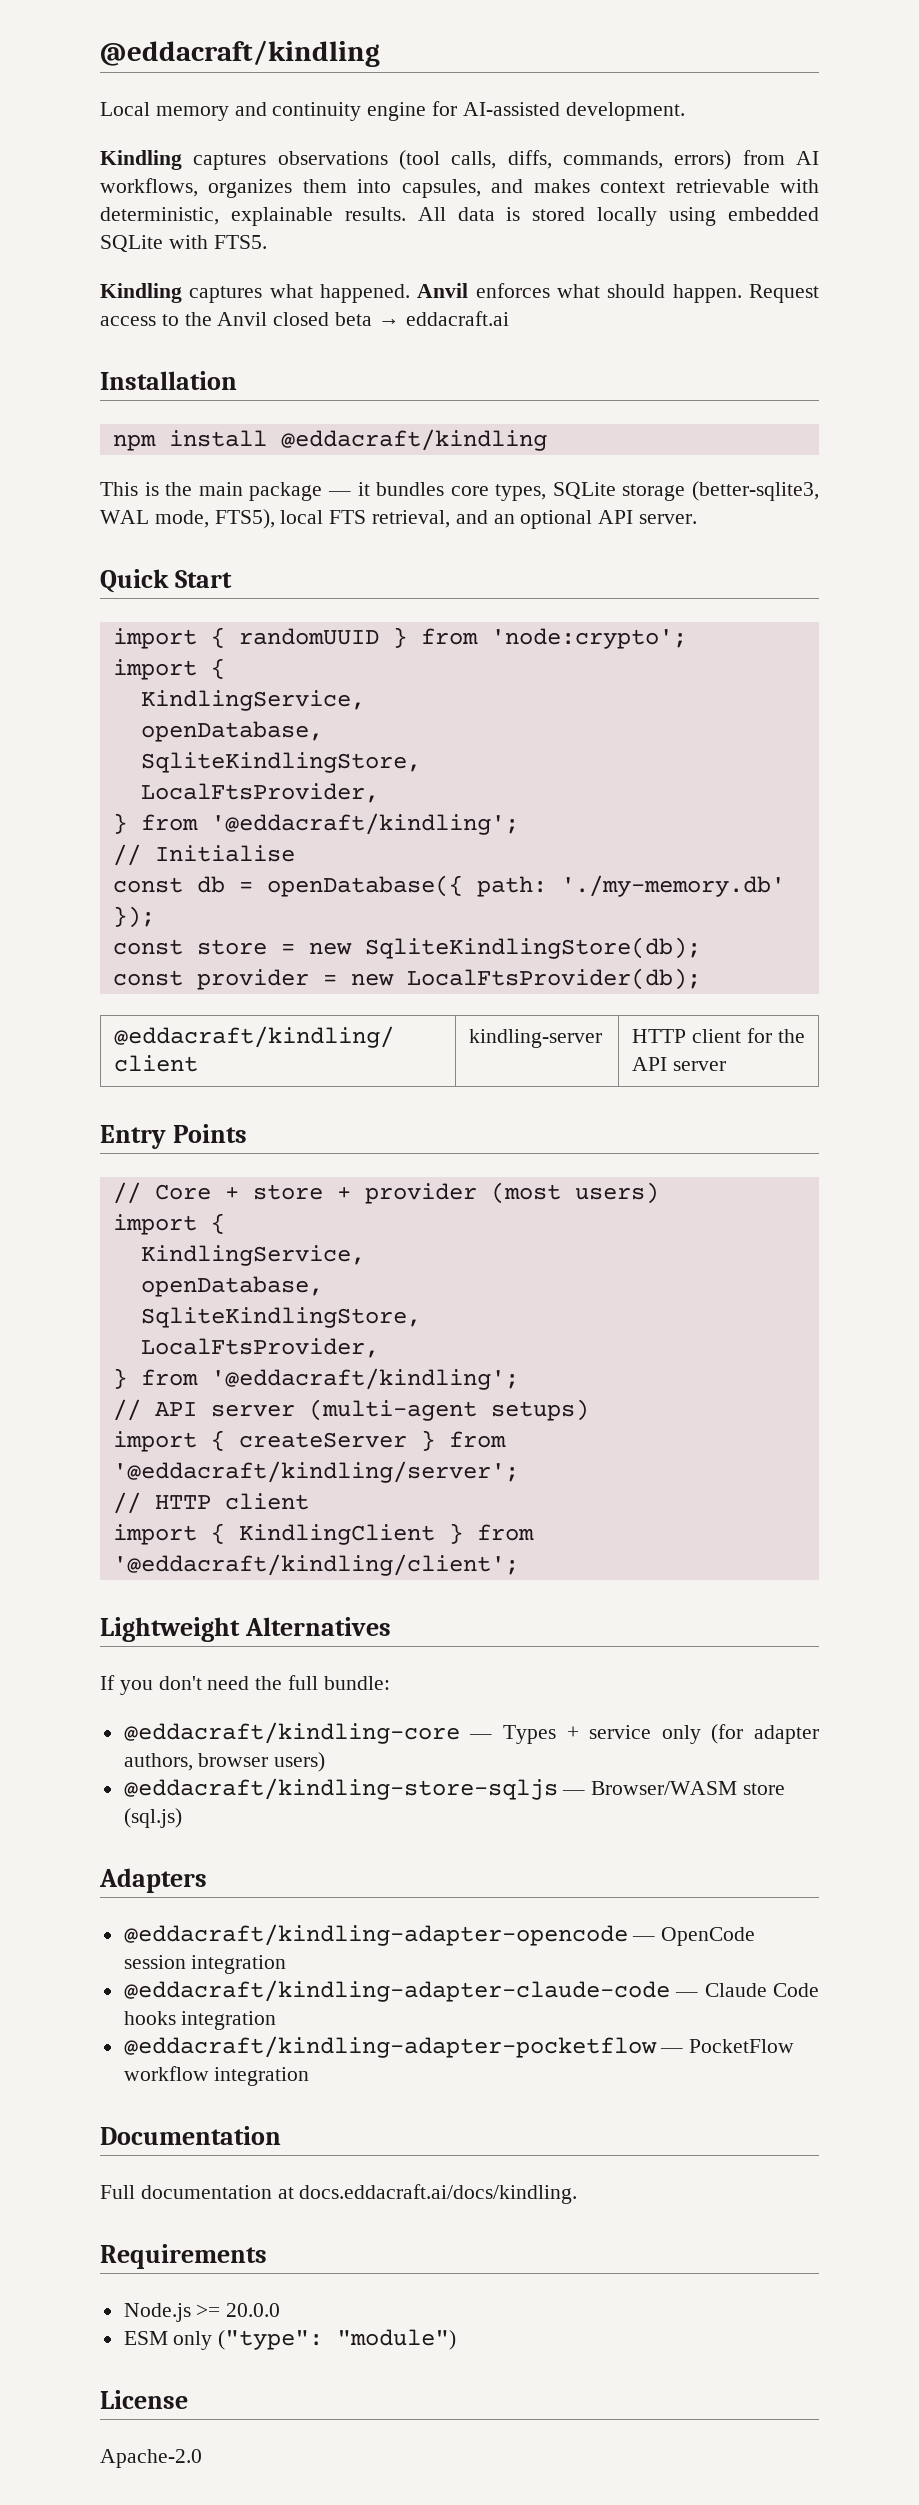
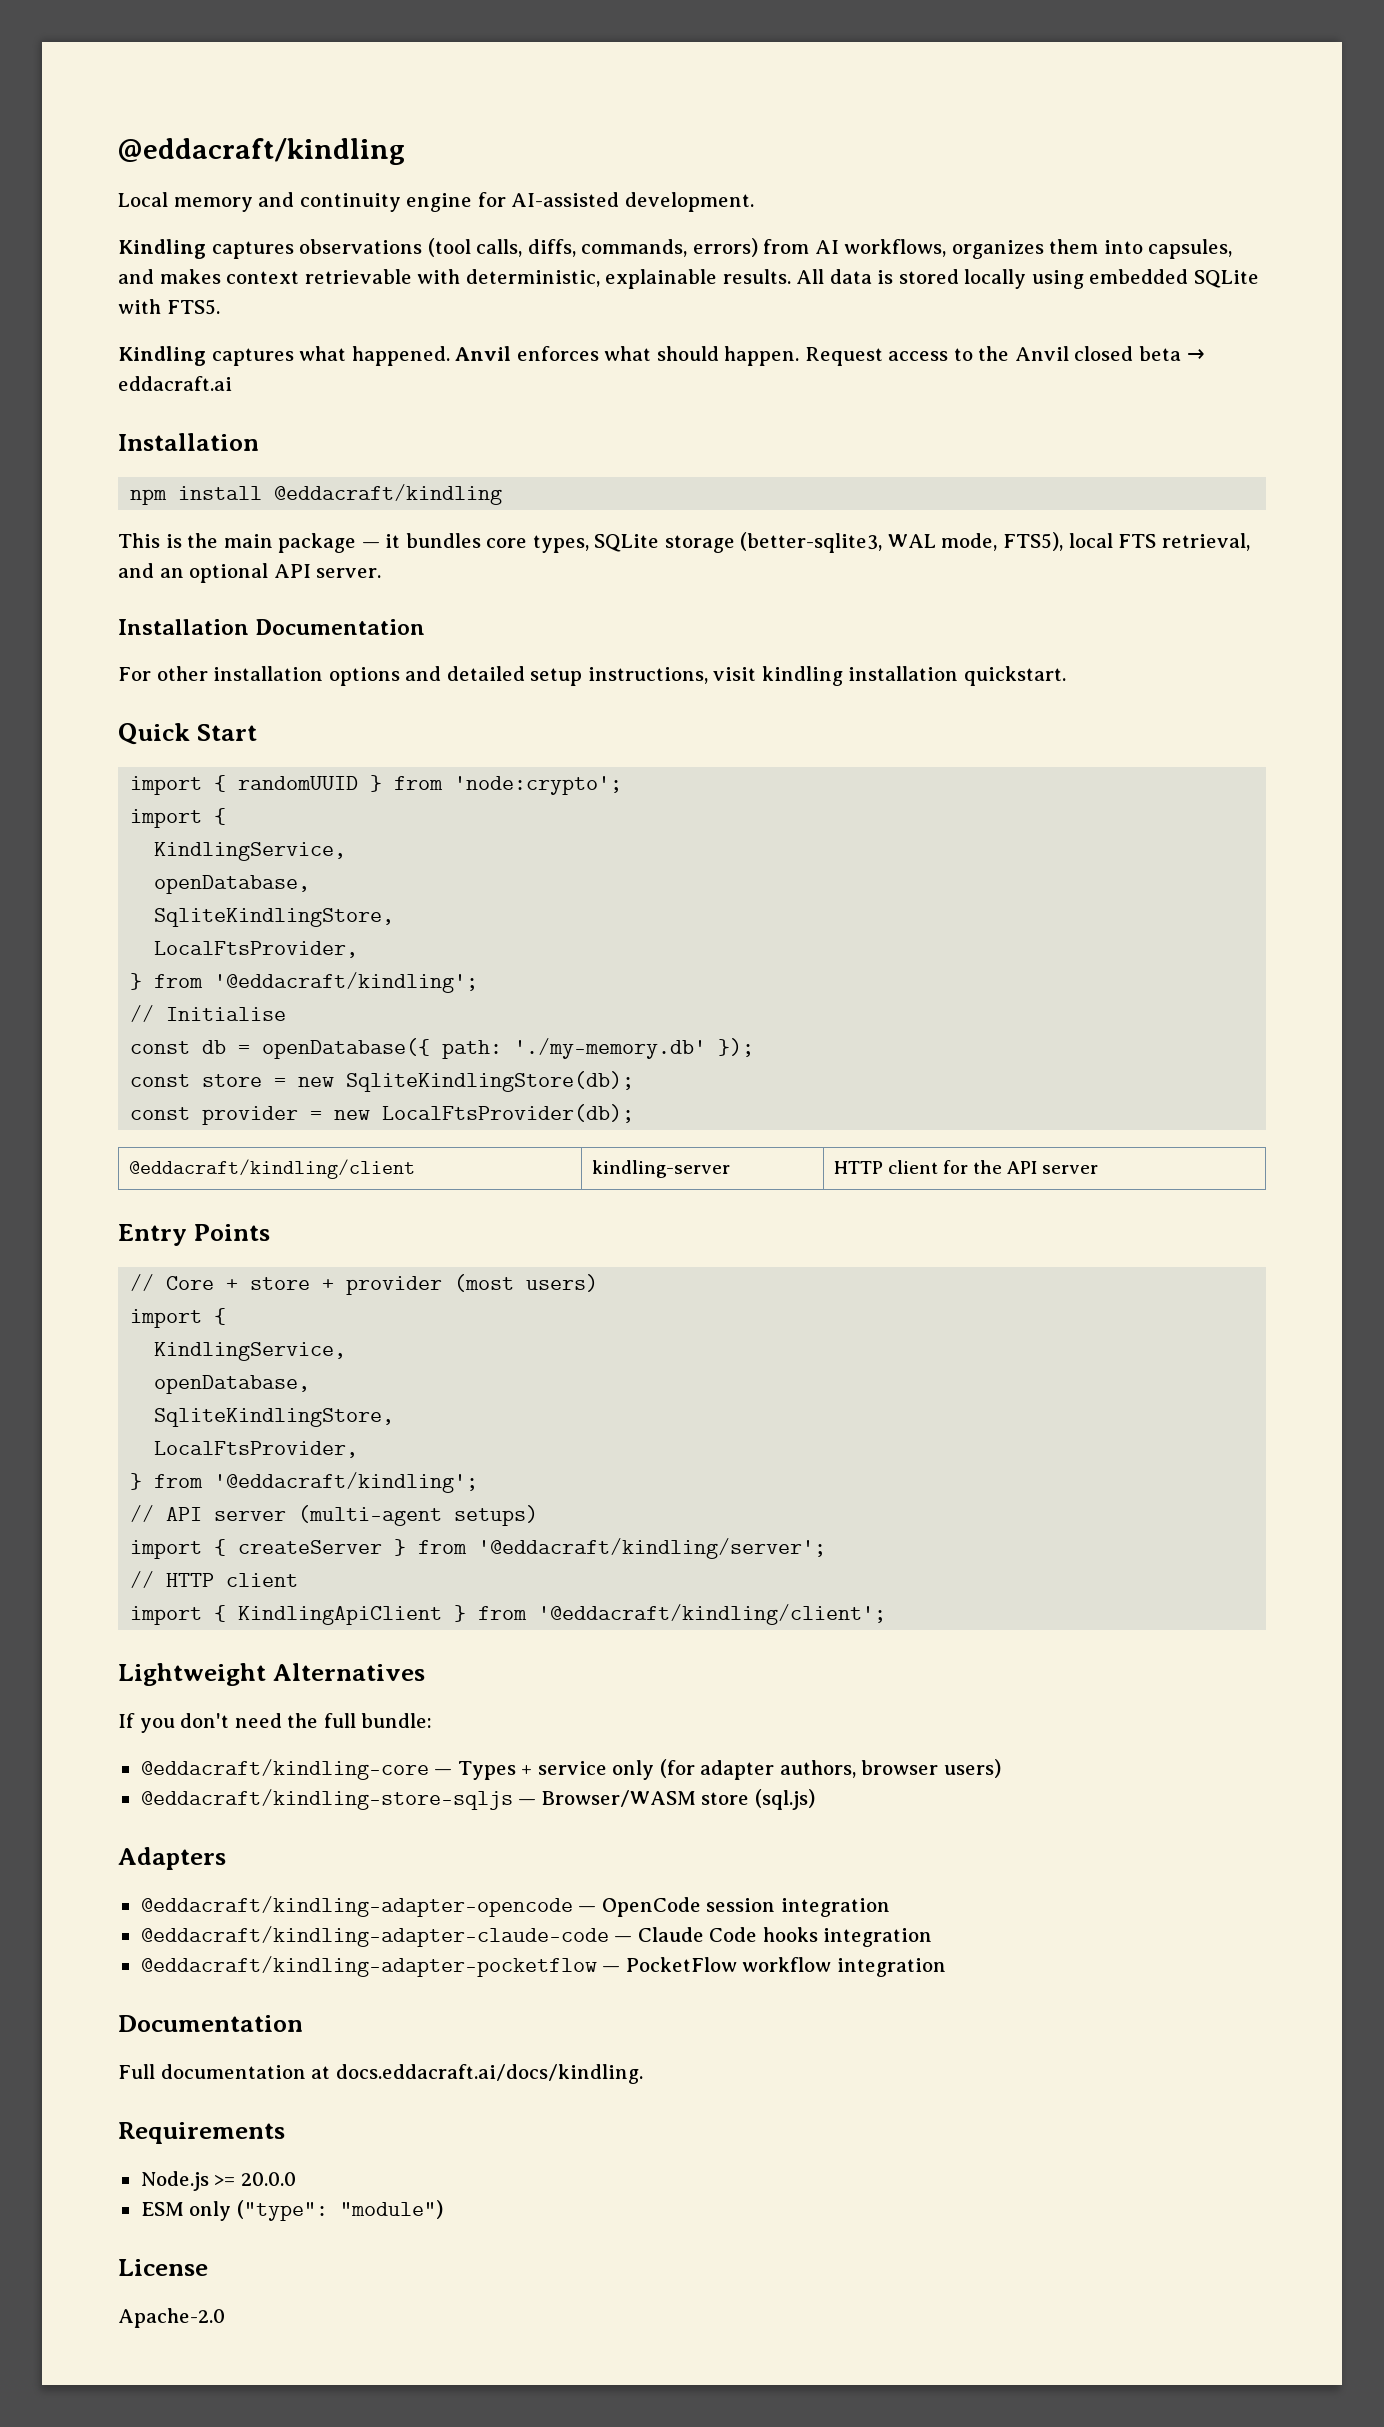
(698, 519) none -> [118,619,426,635] [118,666,1066,686] // Installation Documentation // For other installation options and detailed setup instructions, visit kindling installation quickstart.
[238,1524,435,1545] KindlingClient -> [238,1606,443,1625] KindlingApiClient

